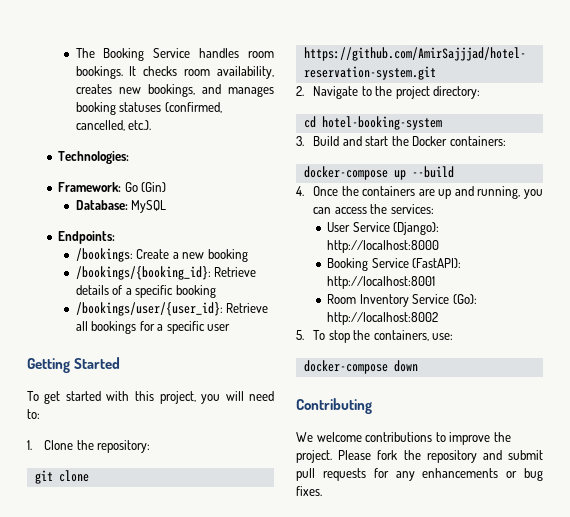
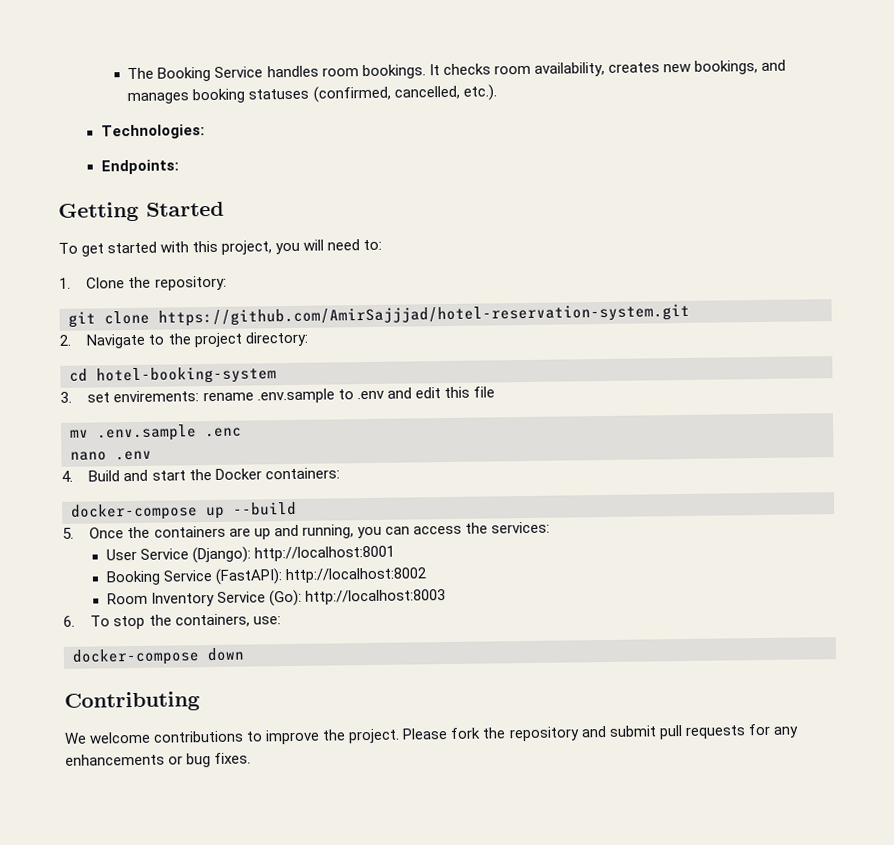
[58,182,167,192] [75,200,167,213] [58,231,116,244] [75,248,248,262] [75,266,257,280] [75,285,216,298] [75,302,269,316] [75,321,231,334] Framework: Go (Gin) // Database: MySQL // Endpoints: // /bookings: Create a new booking // /bookings/{booking_id}: Retrieve details of a specific booking // /bookings/user/{user_id}: Retrieve all bookings for a specific user -> [100,159,179,175] Endpoints:
(304, 141) none -> [87,386,495,404] [70,424,242,442] [70,450,152,461] [61,470,73,482] set envirements: rename .env.sample to .env and edit this file // mv .env.sample .enc // nano .env // 4.
[296,186,304,196] 4. -> [62,527,74,539] 5.
[327,240,440,253] http://localhost:8000 -> [254,545,396,562] http://localhost:8001
[327,276,436,289] http://localhost:8001 -> [285,567,428,584] http://localhost:8002
[327,312,439,325] [296,330,304,340] http://localhost:8002 // 5. -> [305,589,447,605] [63,615,75,627] http://localhost:8003 // 6.

